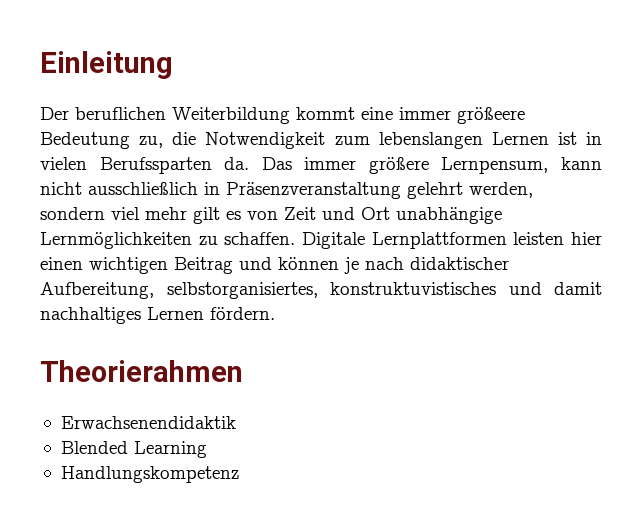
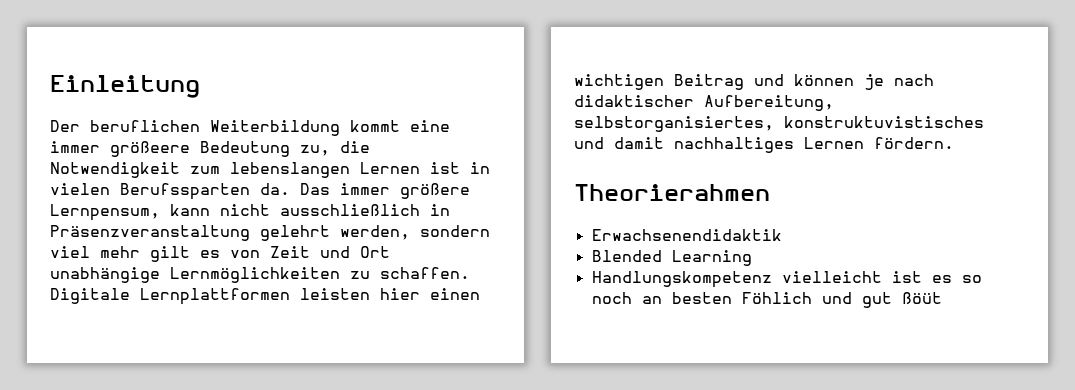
(239, 474) none -> [781,271,982,283] [591,292,942,308] vielleicht ist es so noch an besten Föhlich und gut ßöüt

